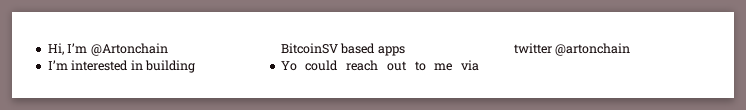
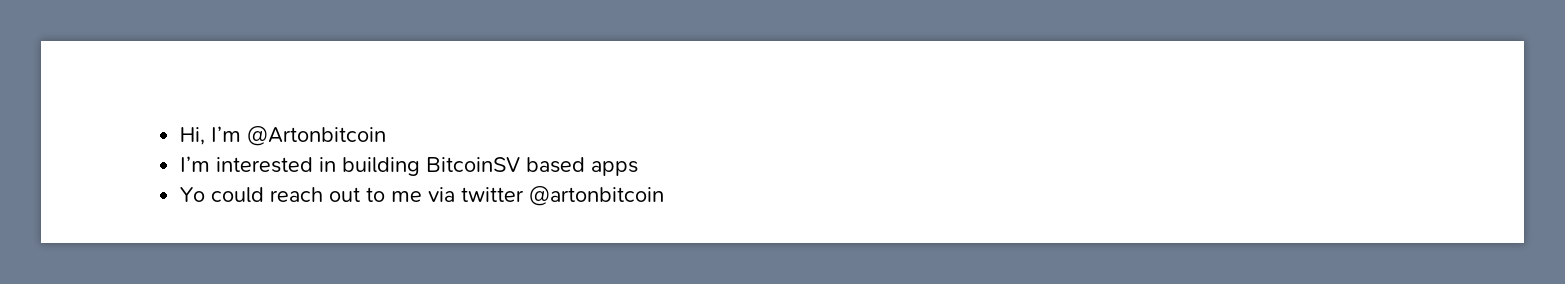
[90,43,168,56] @Artonchain -> [247,126,387,146] @Artonbitcoin
[555,43,631,56] @artonchain -> [529,186,665,206] @artonbitcoin

